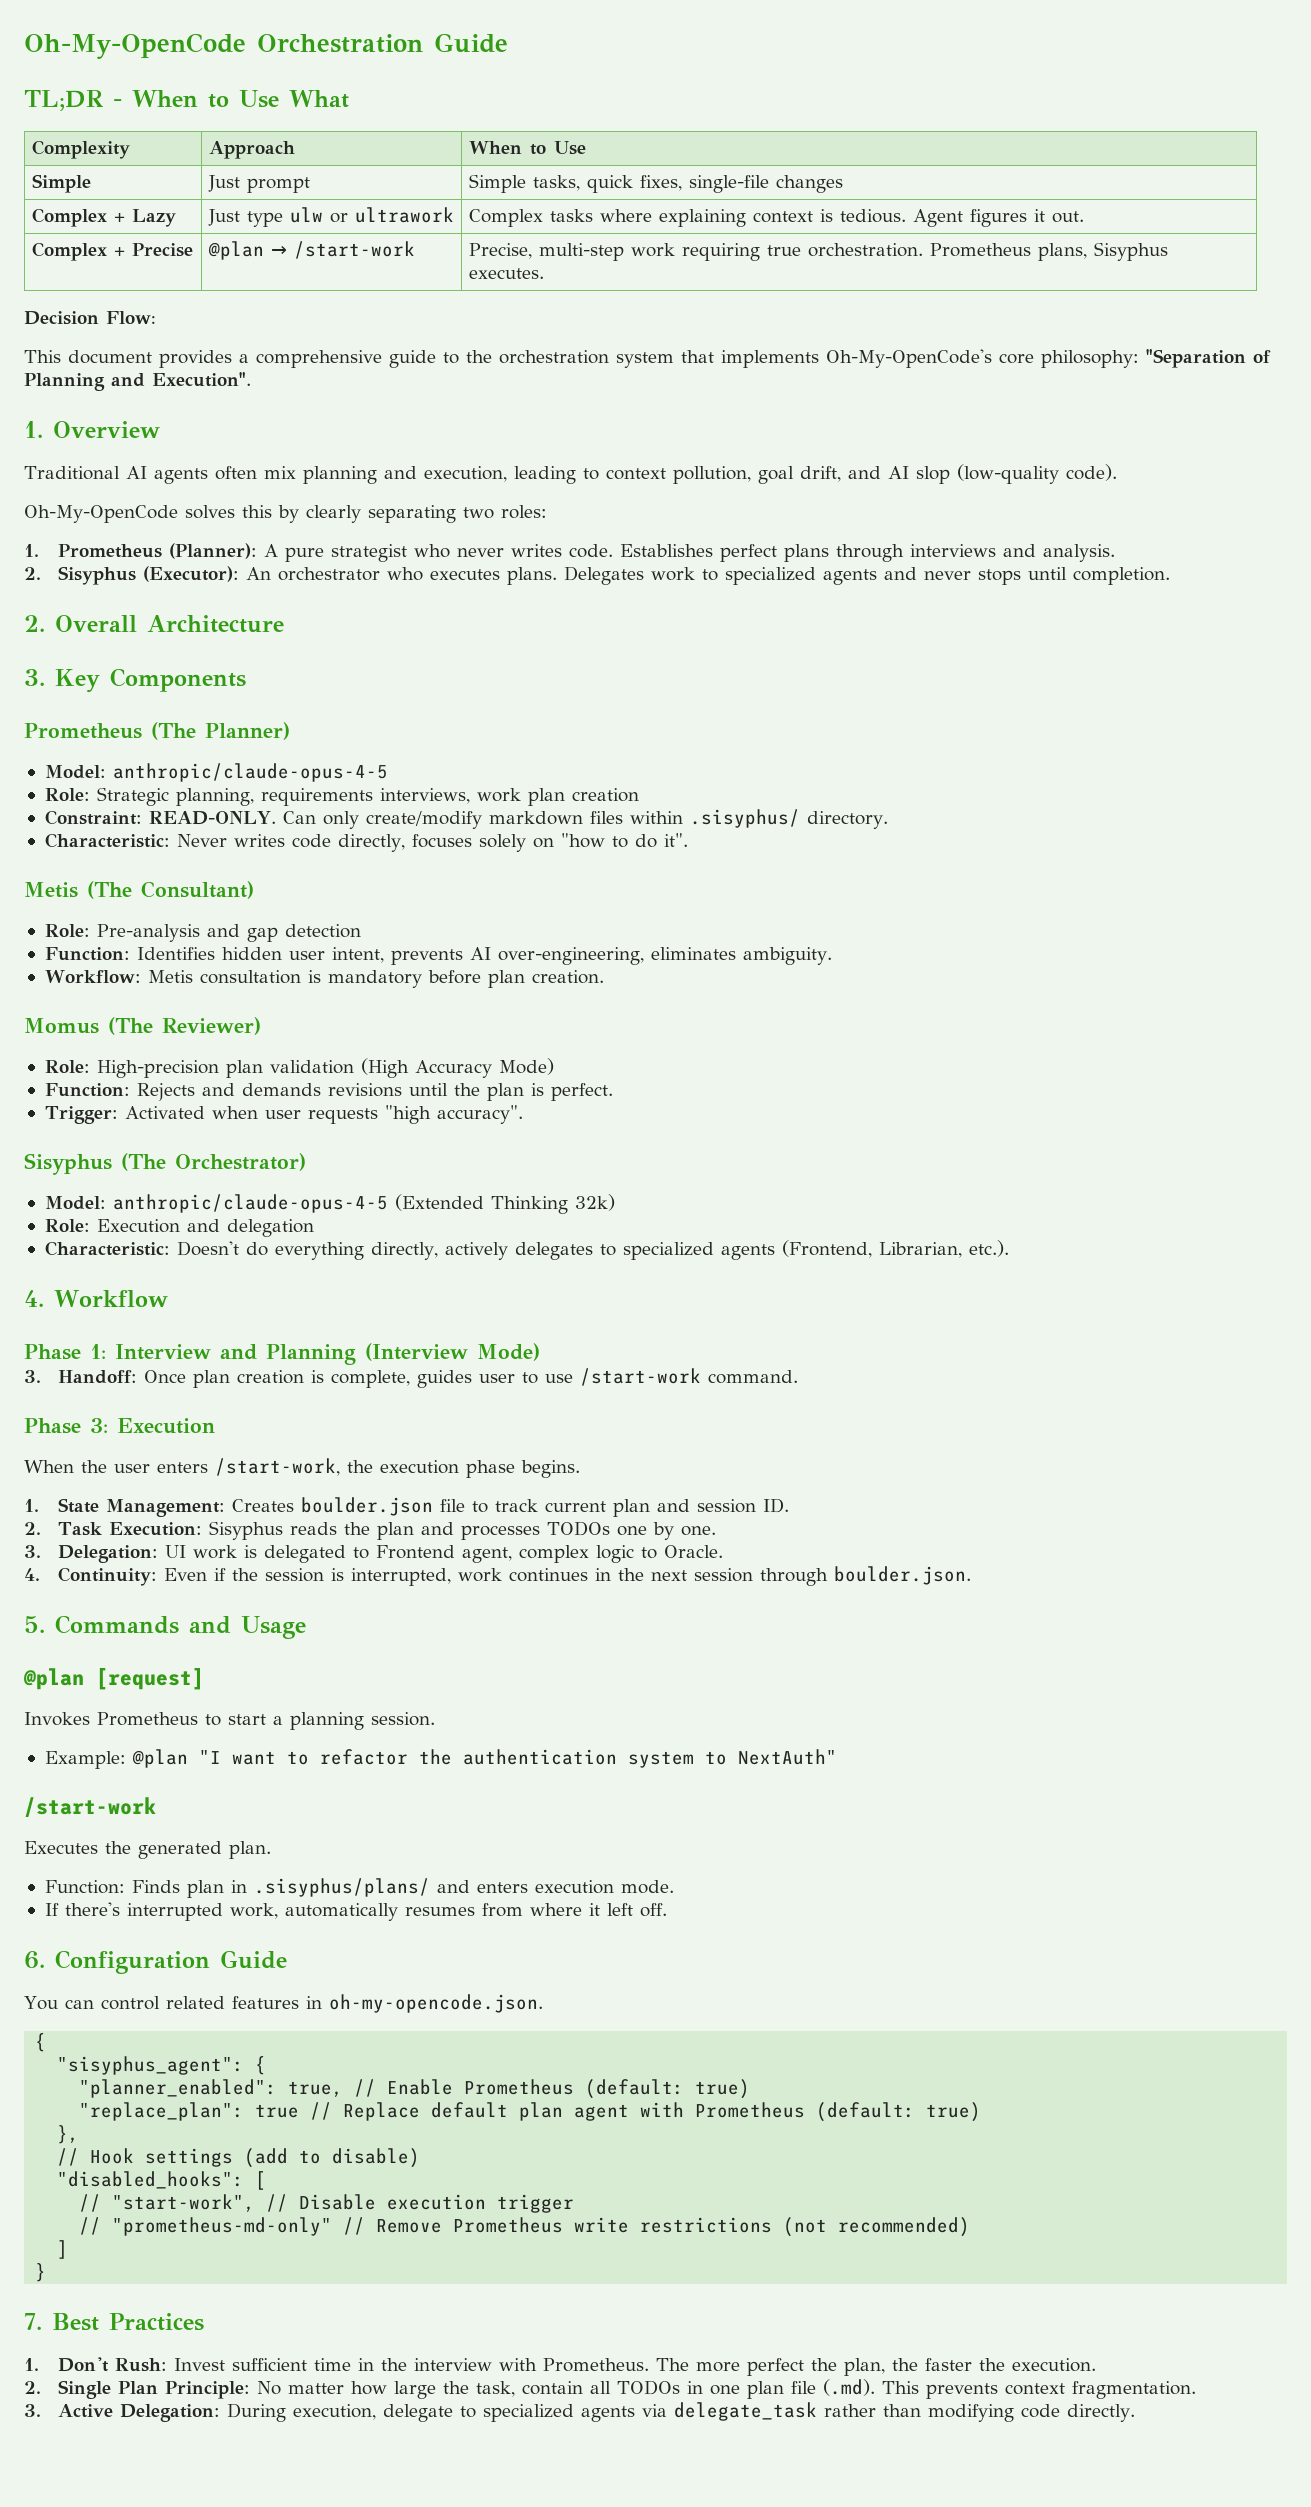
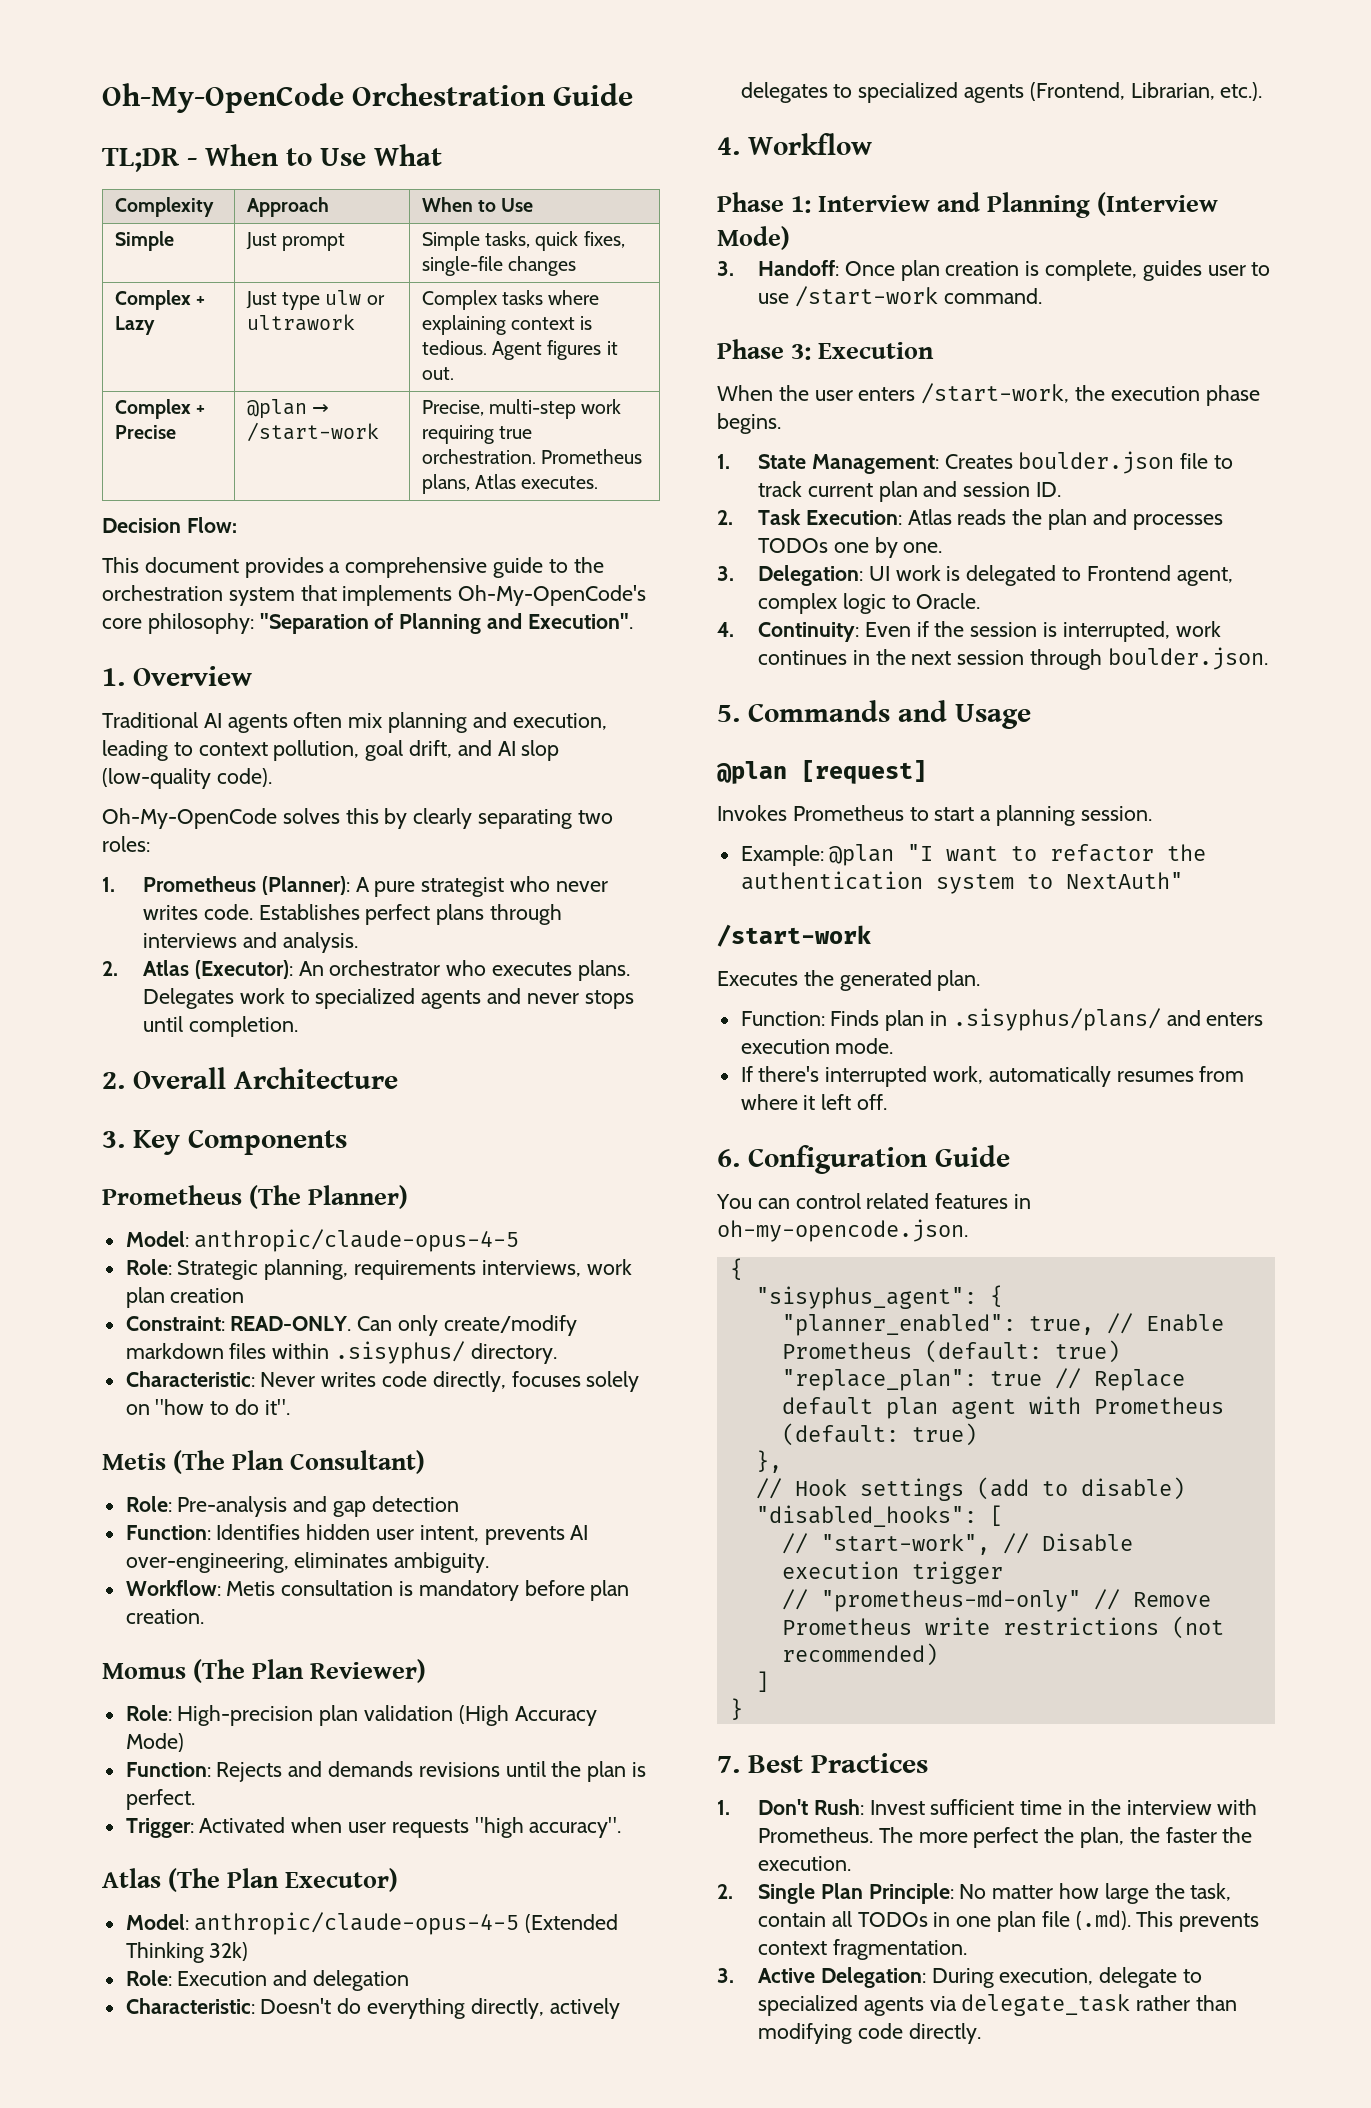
[1093,242,1168,261] Sisyphus -> [474,474,516,489] Atlas
[57,566,136,585] Sisyphus -> [142,960,189,976] Atlas
(132, 890) none -> [232,1450,285,1470] Plan
(153, 1026) none -> [252,1659,305,1679] Plan
[24,1153,306,1175] Sisyphus (The Orchestrator) -> [102,1868,399,1892] Atlas (The Plan Executor)
[208,1521,283,1540] Sisyphus -> [907,509,952,525] Atlas

